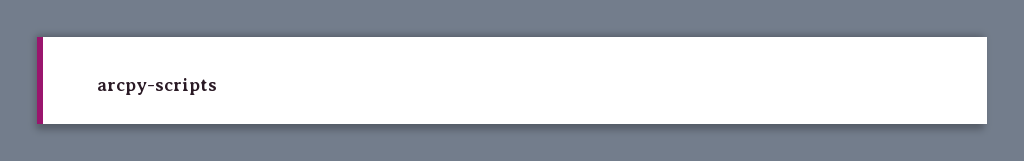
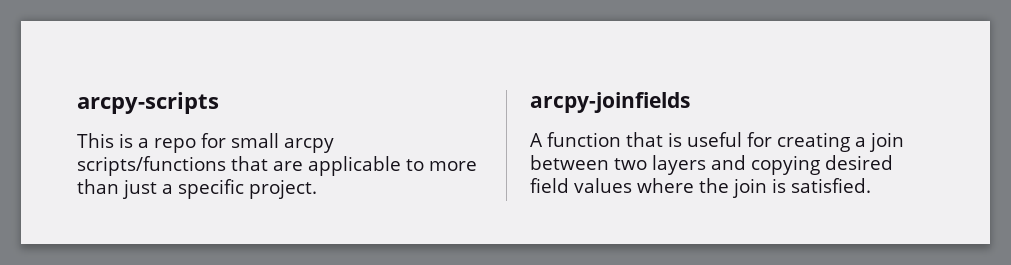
(217, 86) none -> [77,133,334,153] [77,156,477,176] [77,179,317,199] [530,92,690,113] [530,132,904,152] [530,155,893,175] [530,178,871,198] // This is a repo for small arcpy scripts/functions that are applicable to more than just a specific project. // arcpy-joinfields // A function that is useful for creating a join between two layers and copying desired field values where the join is satisfied.

